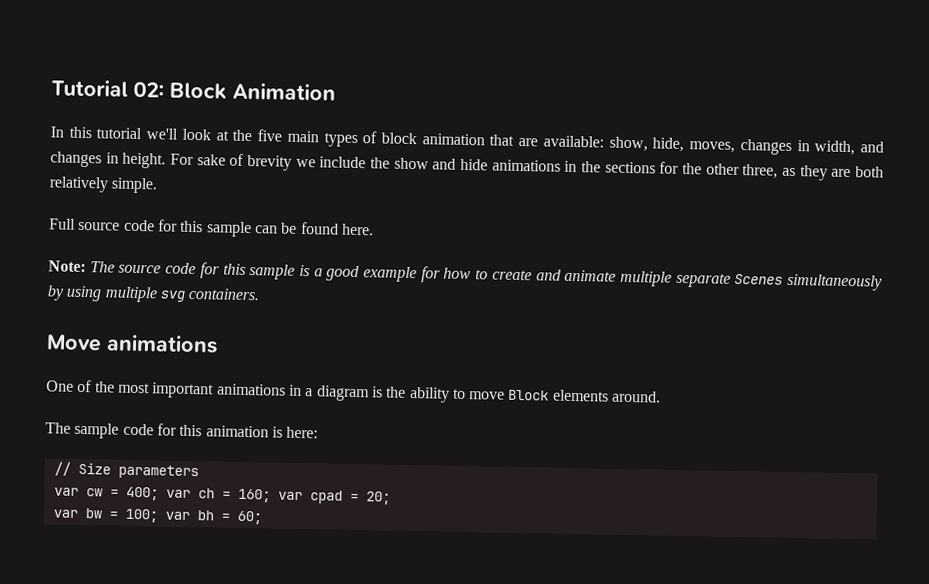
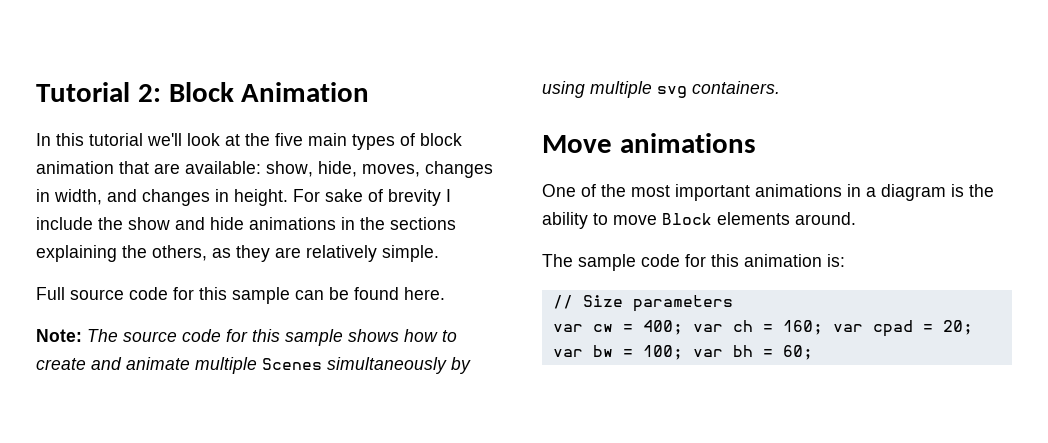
[133,81,164,98] 02: -> [137,84,161,102] 2:
[295,158,316,168] we -> [446,189,451,202] I
[659,161,779,179] for the other three, -> [36,245,207,262] explaining the others,
[854,166,884,178] both -> (301, 252) none
[298,264,441,283] is a good example for -> [348,329,399,342] shows
[675,272,731,288] separate -> (257, 365) none
[271,426,319,439] is here: -> [827,254,845,267] is:

